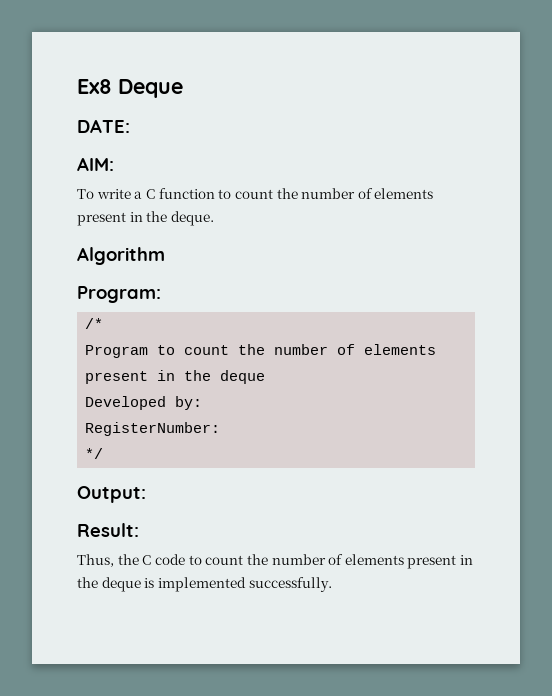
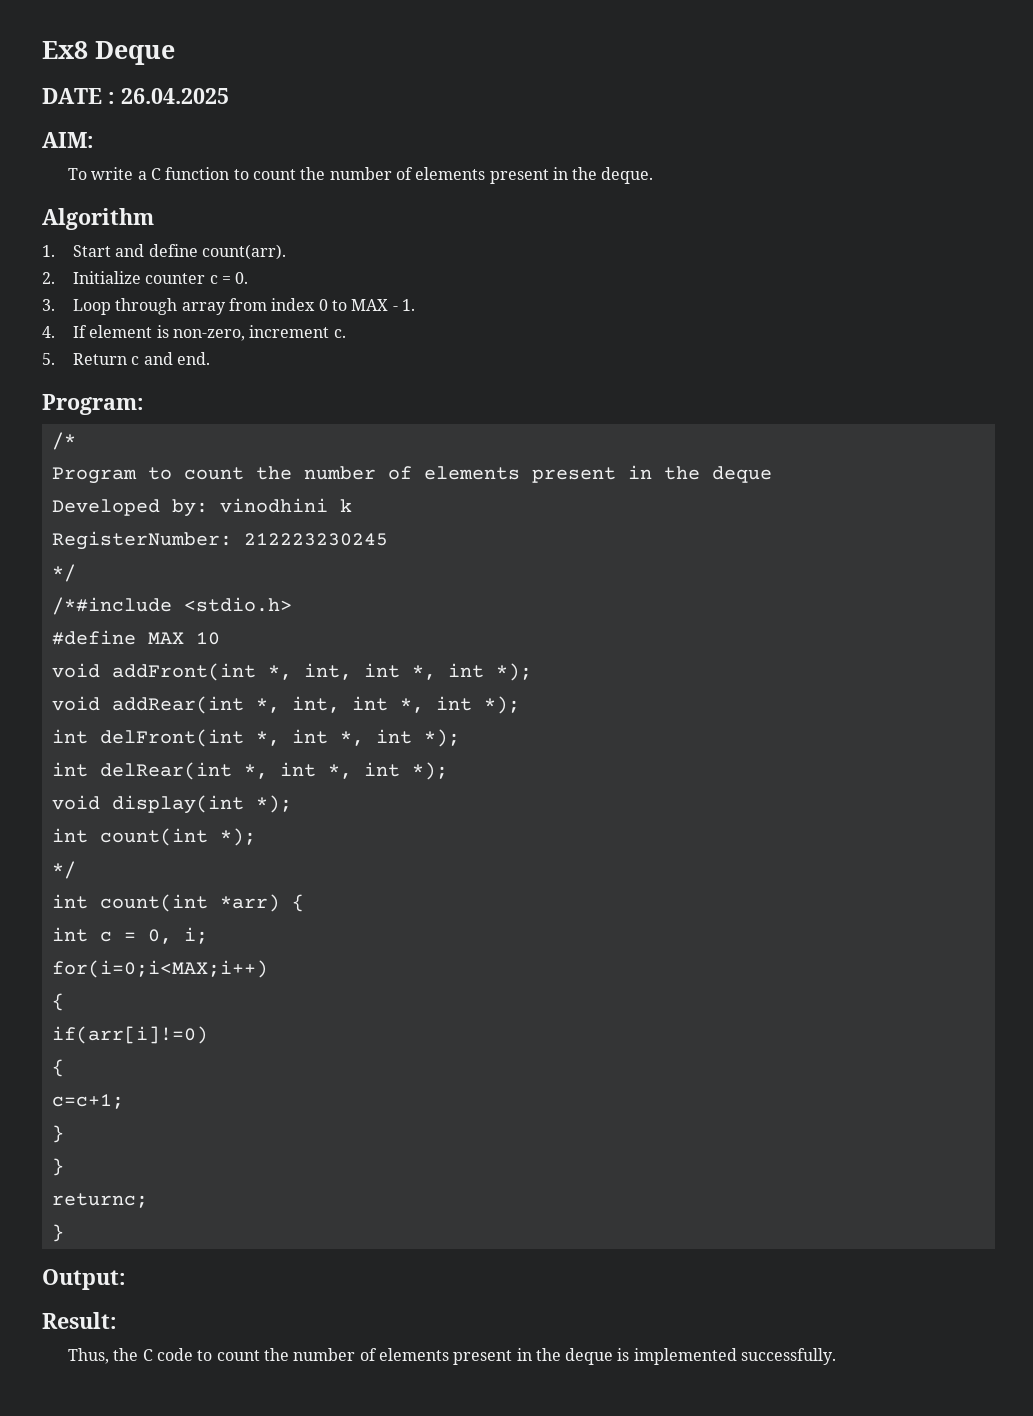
[77,119,130,133] DATE: -> [42,88,229,104] DATE : 26.04.2025
(165, 256) none -> [42,244,286,260] [42,271,249,284] [42,298,415,315] [42,325,346,341] [42,352,210,365] // 1. Start and define count(arr). // 2. Initialize counter c = 0. // 3. Loop through array from index 0 to MAX - 1. // 4. If element is non-zero, increment c. // 5. Return c and end.
(203, 403) none -> [219,498,352,513] vinodhini k
[85,448,104,459] // */ -> [243,533,388,546] [51,564,76,582] [51,597,292,615] [51,630,220,645] [51,663,532,681] [51,696,520,714] [51,729,460,747] [51,762,448,780] [51,795,292,814] [51,828,256,846] [51,861,76,879] [51,894,304,912] [51,927,208,944] [51,960,268,978] [51,993,64,1011] [51,1026,208,1044] [51,1059,64,1077] [51,1094,124,1109] [51,1125,64,1143] [51,1158,64,1176] [51,1193,148,1208] [51,1224,64,1242] 212223230245 // */ // /*#include <stdio.h> // #define MAX 10 // void addFront(int *, int, int *, int *); // void addRear(int *, int, int *, int *); // int delFront(int *, int *, int *); // int delRear(int *, int *, int *); // void display(int *); // int count(int *); // */ // int count(int *arr) { // int c = 0, i; // for(i=0;i<MAX;i++) // { // if(arr[i]!=0) // { // c=c+1; // } // } // returnc; // }

